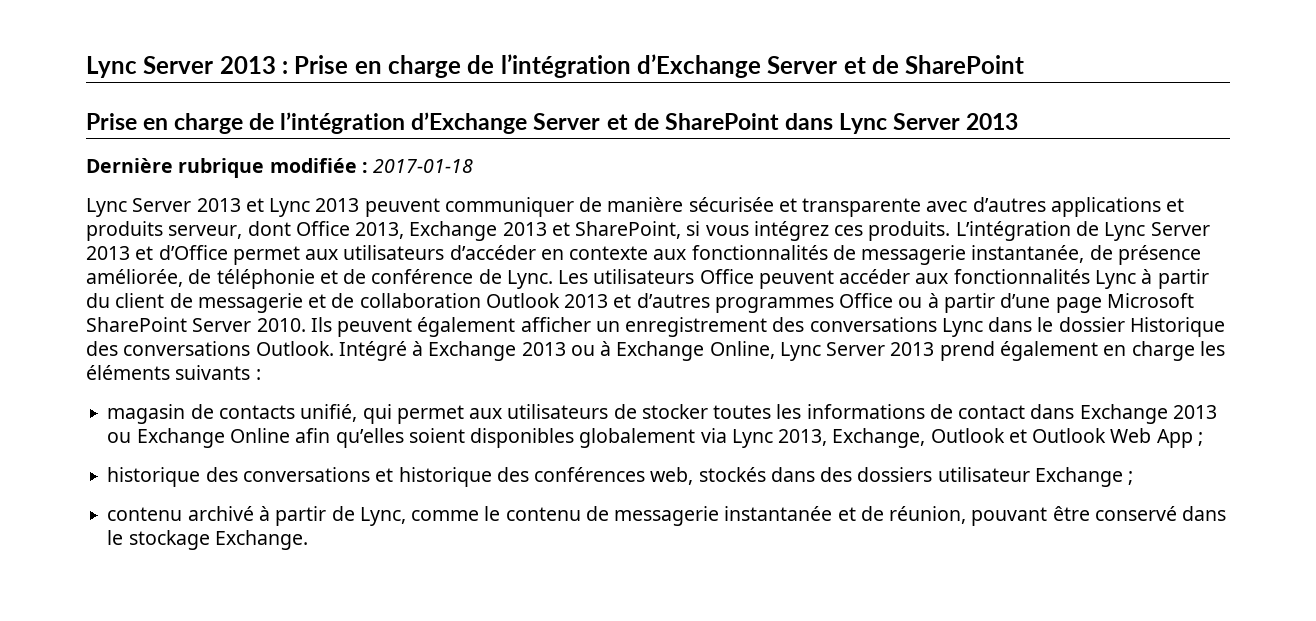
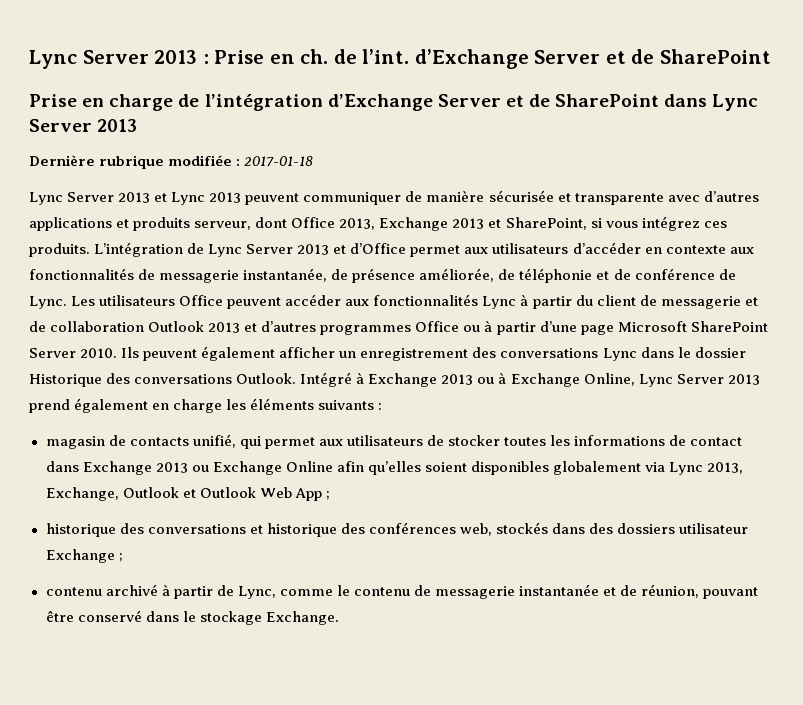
[388,54,631,78] charge de l’intégration -> [300,49,410,64] ch. de l’int.

